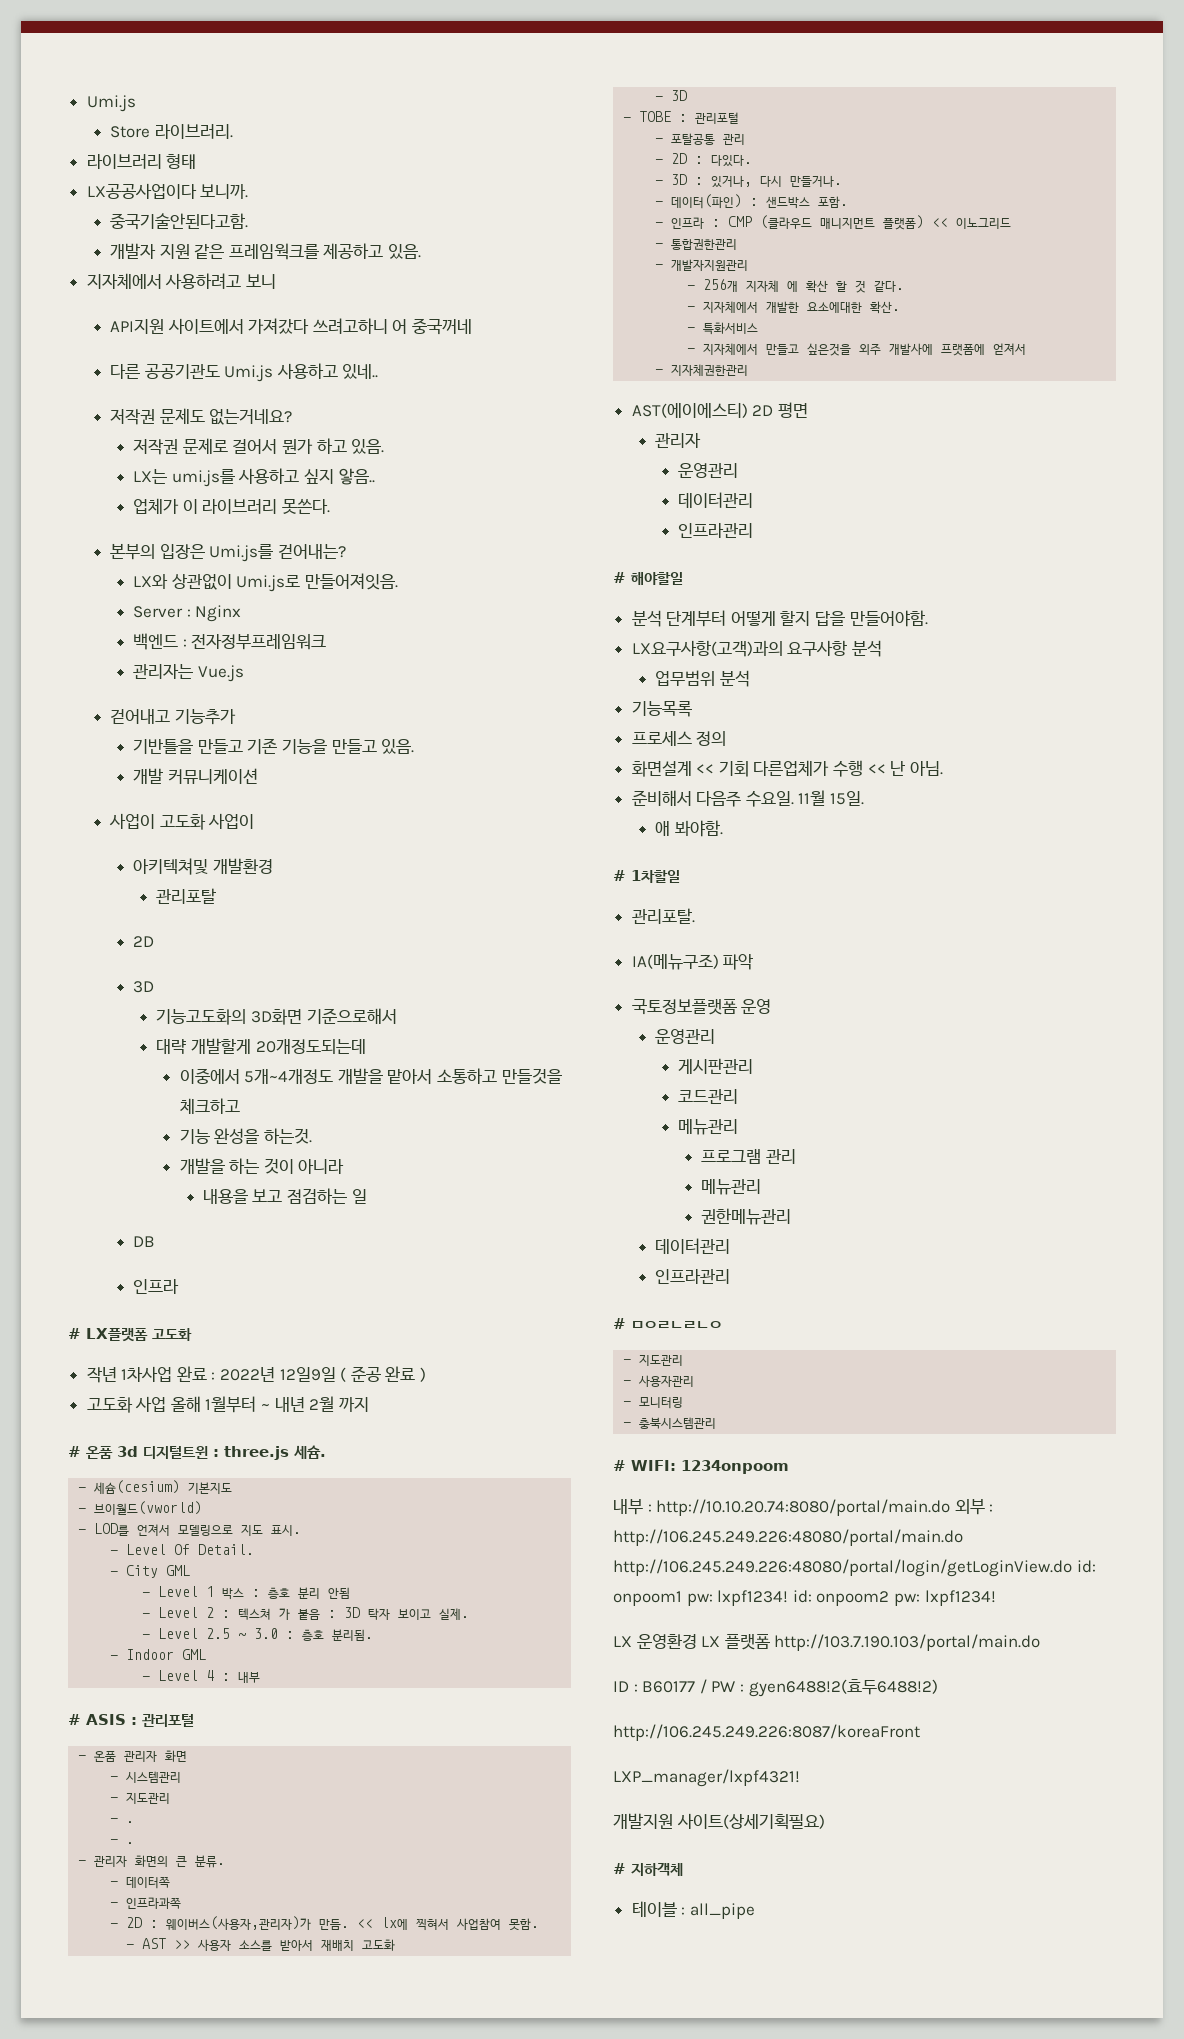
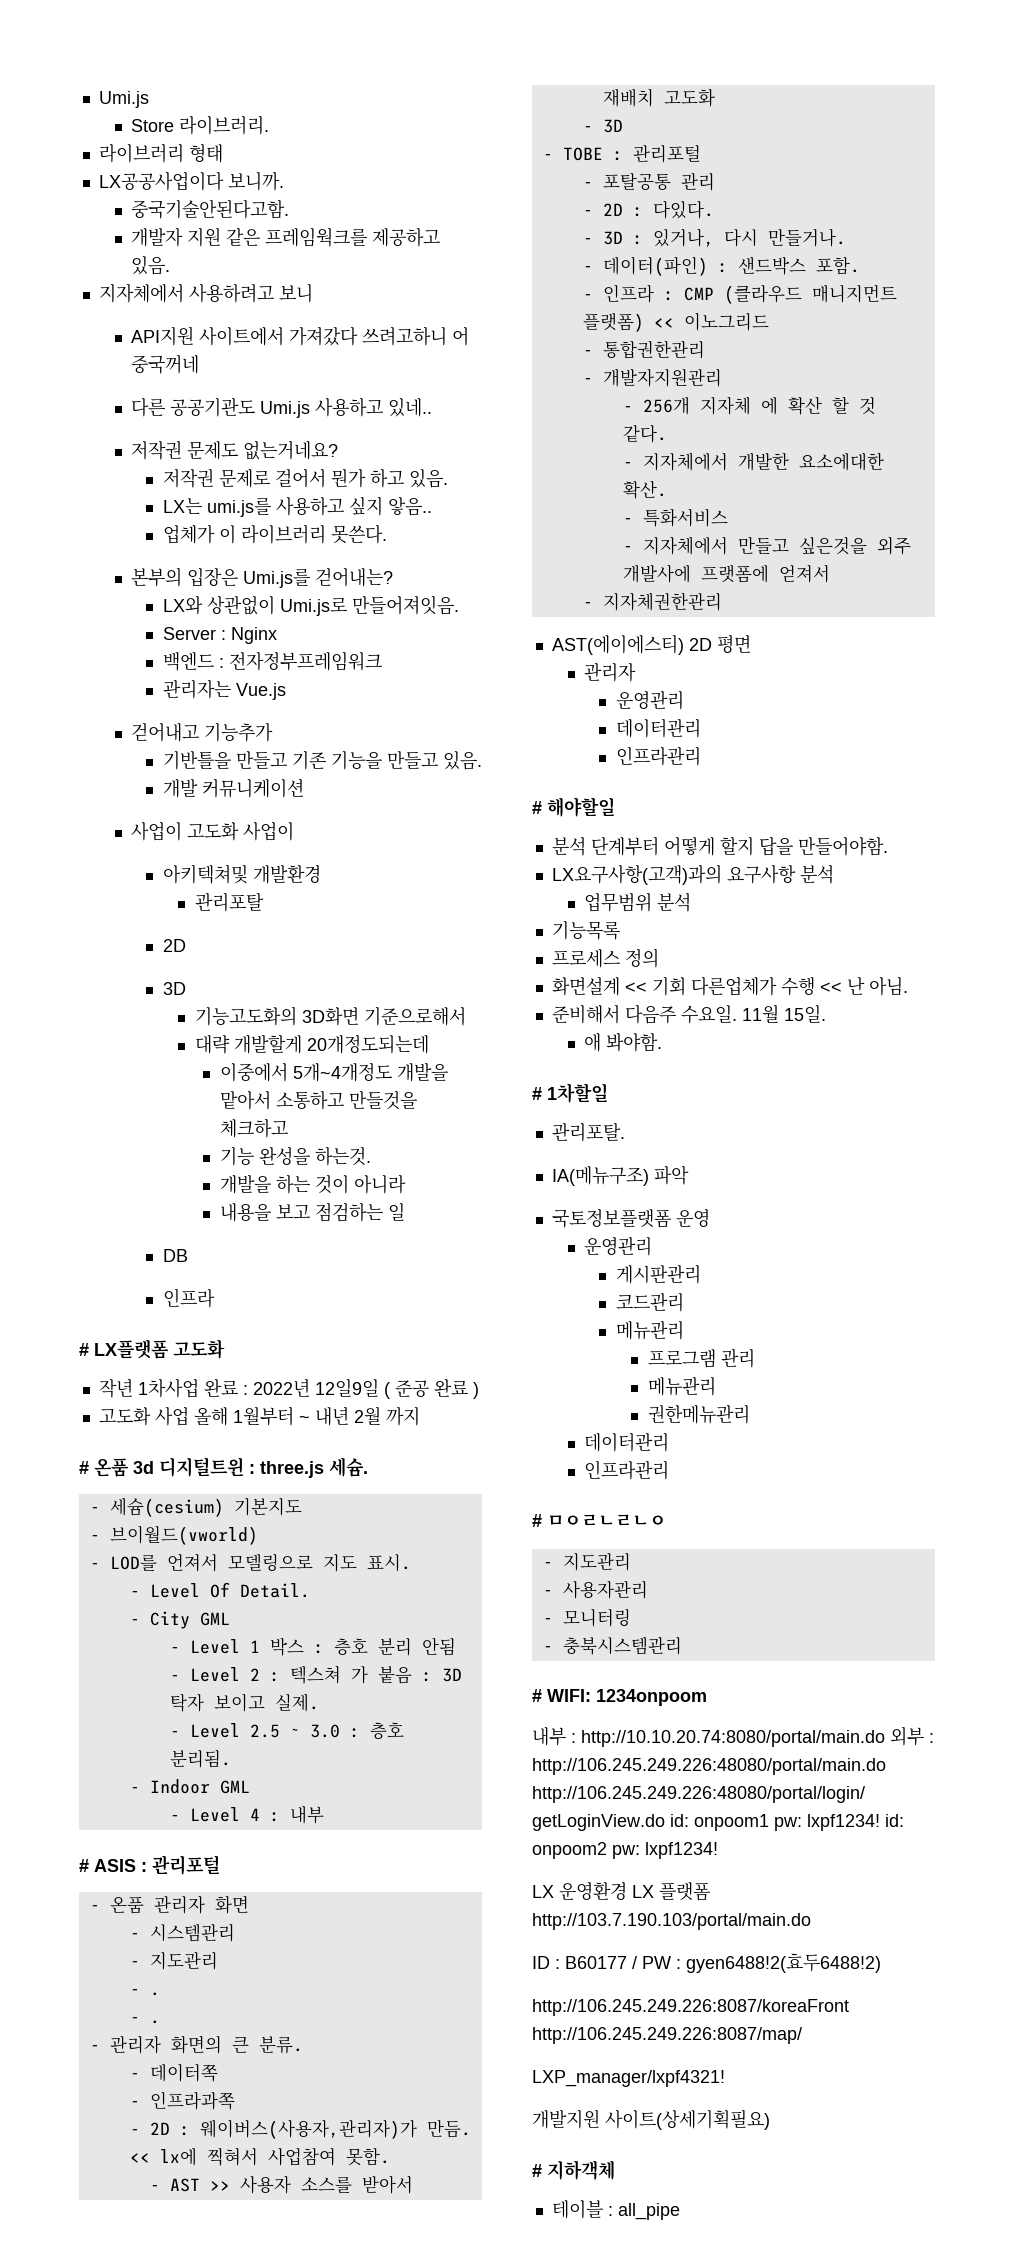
(920, 1732) none -> [532,2027,802,2044] http://106.245.249.226:8087/map/

